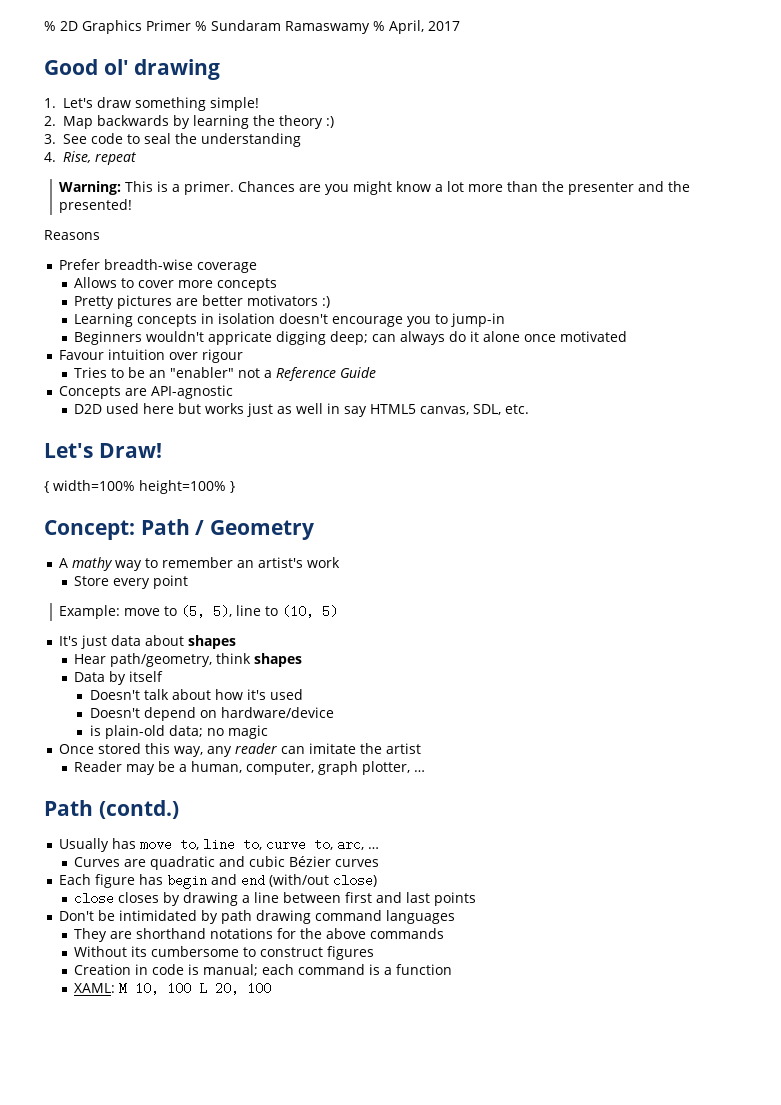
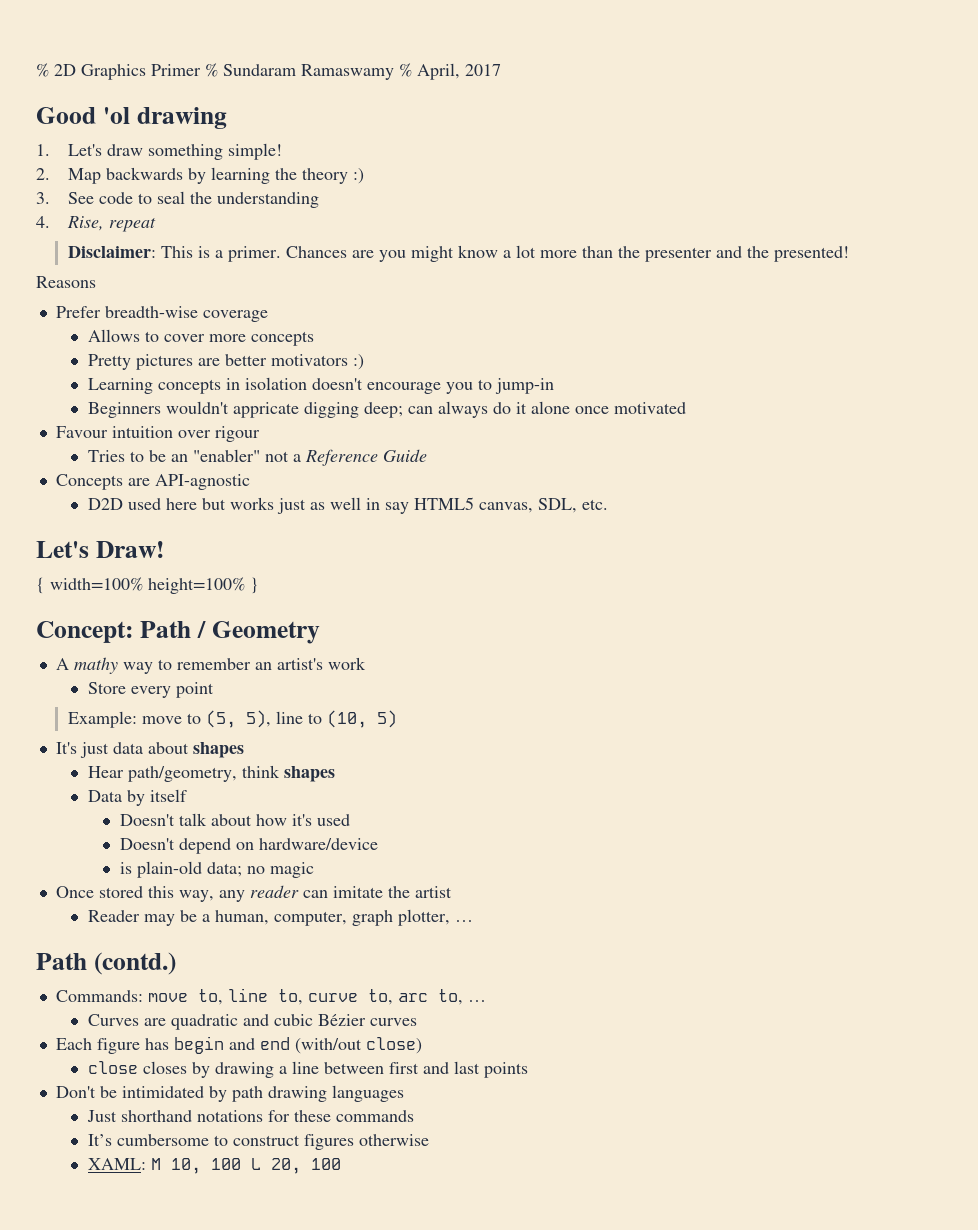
[103,59,129,75] ol' -> [102,107,130,124] 'ol
[59,181,122,195] Warning: -> [67,246,156,258] Disclaimer:
[58,838,136,852] Usually has -> [55,990,143,1002] Commands:
[336,838,364,851] arc, -> [397,989,463,1005] arc to,
[314,910,382,921] command -> (327, 1094) none
[74,928,133,942] They are -> [86,1110,117,1122] Just
[300,928,367,939] the above -> [293,1110,331,1122] these
[74,946,148,957] Without its -> [87,1134,112,1146] It’s
[74,964,453,976] // Creation in code is manual; each command is a function -> [358,1134,429,1146] otherwise

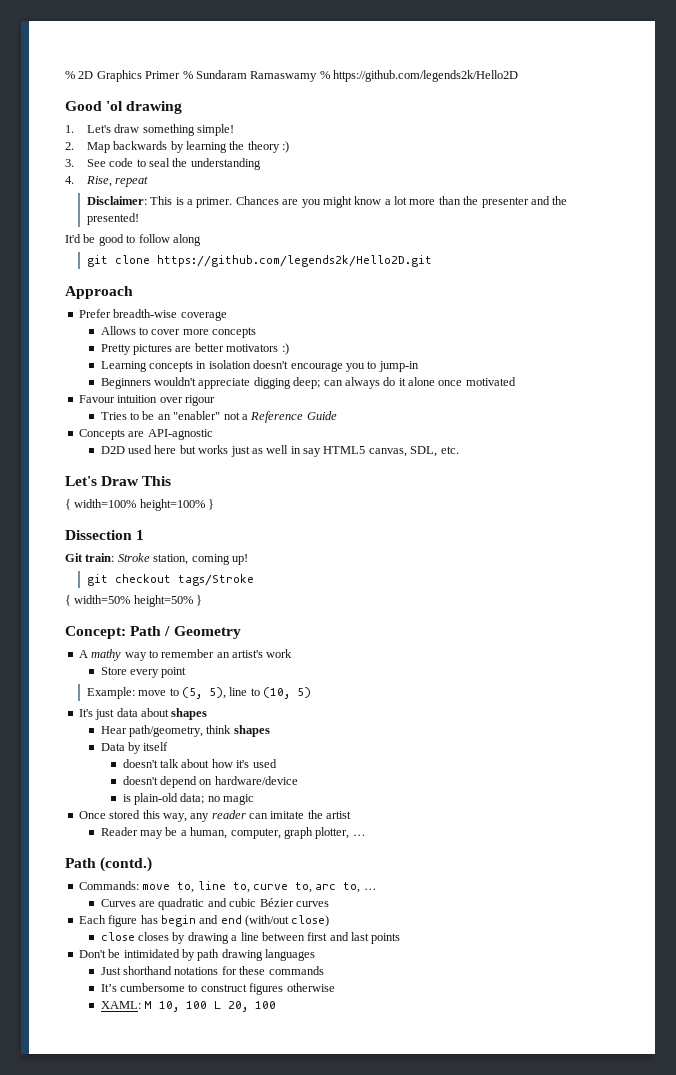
[417,63,501,80] April, 2017 -> [333,70,518,82] https://github.com/legends2k/Hello2D
[36,276,96,288] Reasons -> [65,234,201,246] [86,255,432,267] [65,286,133,299] It'd be good to follow along // git clone https://github.com/legends2k/Hello2D.git // Approach
[232,402,299,418] appricate -> [198,378,251,389] appreciate
[95,541,164,558] Draw! -> [101,476,172,486] Draw This
(259, 585) none -> [65,530,145,540] [65,553,248,565] [86,574,254,586] [65,595,203,607] // Dissection 1 // Git train: Stroke station, coming up! // git checkout tags/Stroke // { width=50% height=50% }
[119,814,175,826] Doesn't -> [122,759,158,768] doesn't
[119,838,175,850] Doesn't -> [122,776,158,785] doesn't

